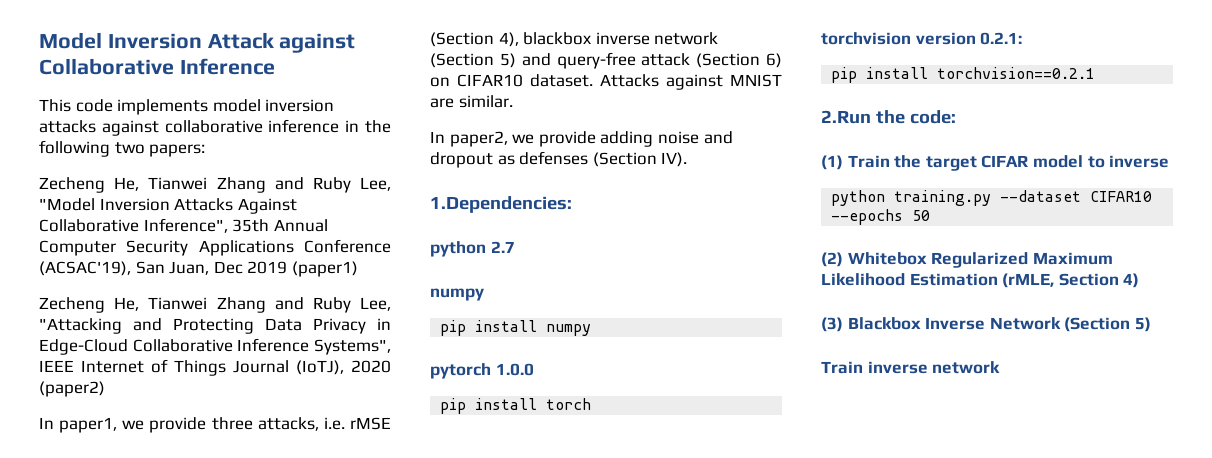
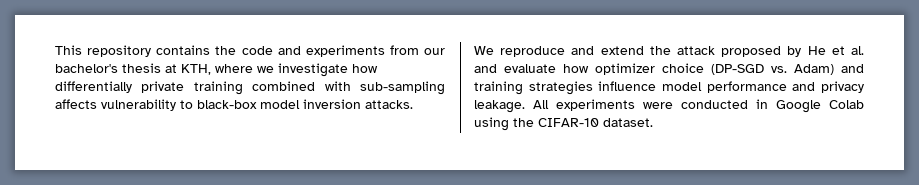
[39,32,356,53] [39,58,275,75] [39,99,335,115] [39,119,392,136] [39,140,206,157] [39,177,391,193] [39,198,297,214] [39,218,328,233] [39,239,391,256] [39,261,358,277] [39,297,391,313] [39,318,391,334] [39,338,392,355] [39,359,391,376] [39,381,105,397] [39,417,391,433] [430,32,719,47] [430,52,782,69] [430,74,782,90] [430,95,513,108] [430,131,733,147] [430,151,688,168] [430,196,572,213] [430,241,515,257] [430,288,484,301] [440,320,592,336] [430,363,534,379] [440,398,592,414] [821,32,1023,45] [831,67,1096,83] [821,110,956,124] [821,155,1170,171] [831,190,1153,206] [831,209,931,225] [821,252,1113,268] [821,273,1140,288] [821,317,1151,332] [821,361,1001,374] Model Inversion Attack against Collaborative Inference // This code implements model inversion attacks against collaborative inference in the following two papers: // Zecheng He, Tianwei Zhang and Ruby Lee, "Model Inversion Attacks Against Collaborative Inference", 35th Annual Computer Security Applications Conference (ACSAC'19), San Juan, Dec 2019 (paper1) // Zecheng He, Tianwei Zhang and Ruby Lee, "Attacking and Protecting Data Privacy in Edge-Cloud Collaborative Inference Systems", IEEE Internet of Things Journal (IoTJ), 2020 (paper2) // In paper1, we provide three attacks, i.e. rMSE (Section 4), blackbox inverse network (Section 5) and query-free attack (Section 6) on CIFAR10 dataset. Attacks against MNIST are similar. // In paper2, we provide adding noise and dropout as defenses (Section IV). // 1.Dependencies: // python 2.7 // numpy // pip install numpy // pytorch 1.0.0 // pip install torch // torchvision version 0.2.1: // pip install torchvision==0.2.1 // 2.Run the code: // (1) Train the target CIFAR model to inverse // python training.py --dataset CIFAR10 --epochs 50 // (2) Whitebox Regularized Maximum Likelihood Estimation (rMLE, Section 4) // (3) Blackbox Inverse Network (Section 5) // Train inverse network -> [55,45,445,57] [55,63,378,77] [55,81,445,95] [55,99,413,111] [474,46,864,57] [474,63,864,75] [474,81,864,95] [474,99,864,113] [474,117,653,131] This repository contains the code and experiments from our bachelor's thesis at KTH, where we investigate how differentially private training combined with sub-sampling affects vulnerability to black-box model inversion attacks. // We reproduce and extend the attack proposed by He et al. and evaluate how optimizer choice (DP-SGD vs. Adam) and training strategies influence model performance and privacy leakage. All experiments were conducted in Google Colab using the CIFAR-10 dataset.

